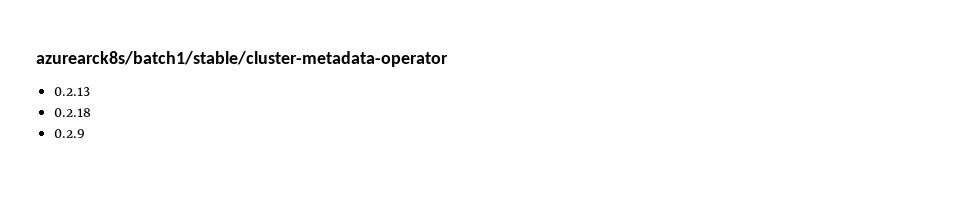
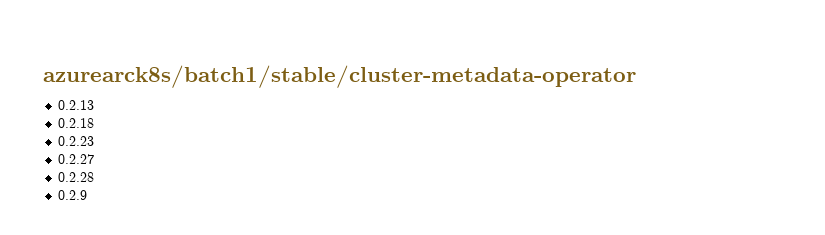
(92, 112) none -> [58,136,95,146] [58,154,95,164] [58,172,95,182] // 0.2.23 // 0.2.27 // 0.2.28

